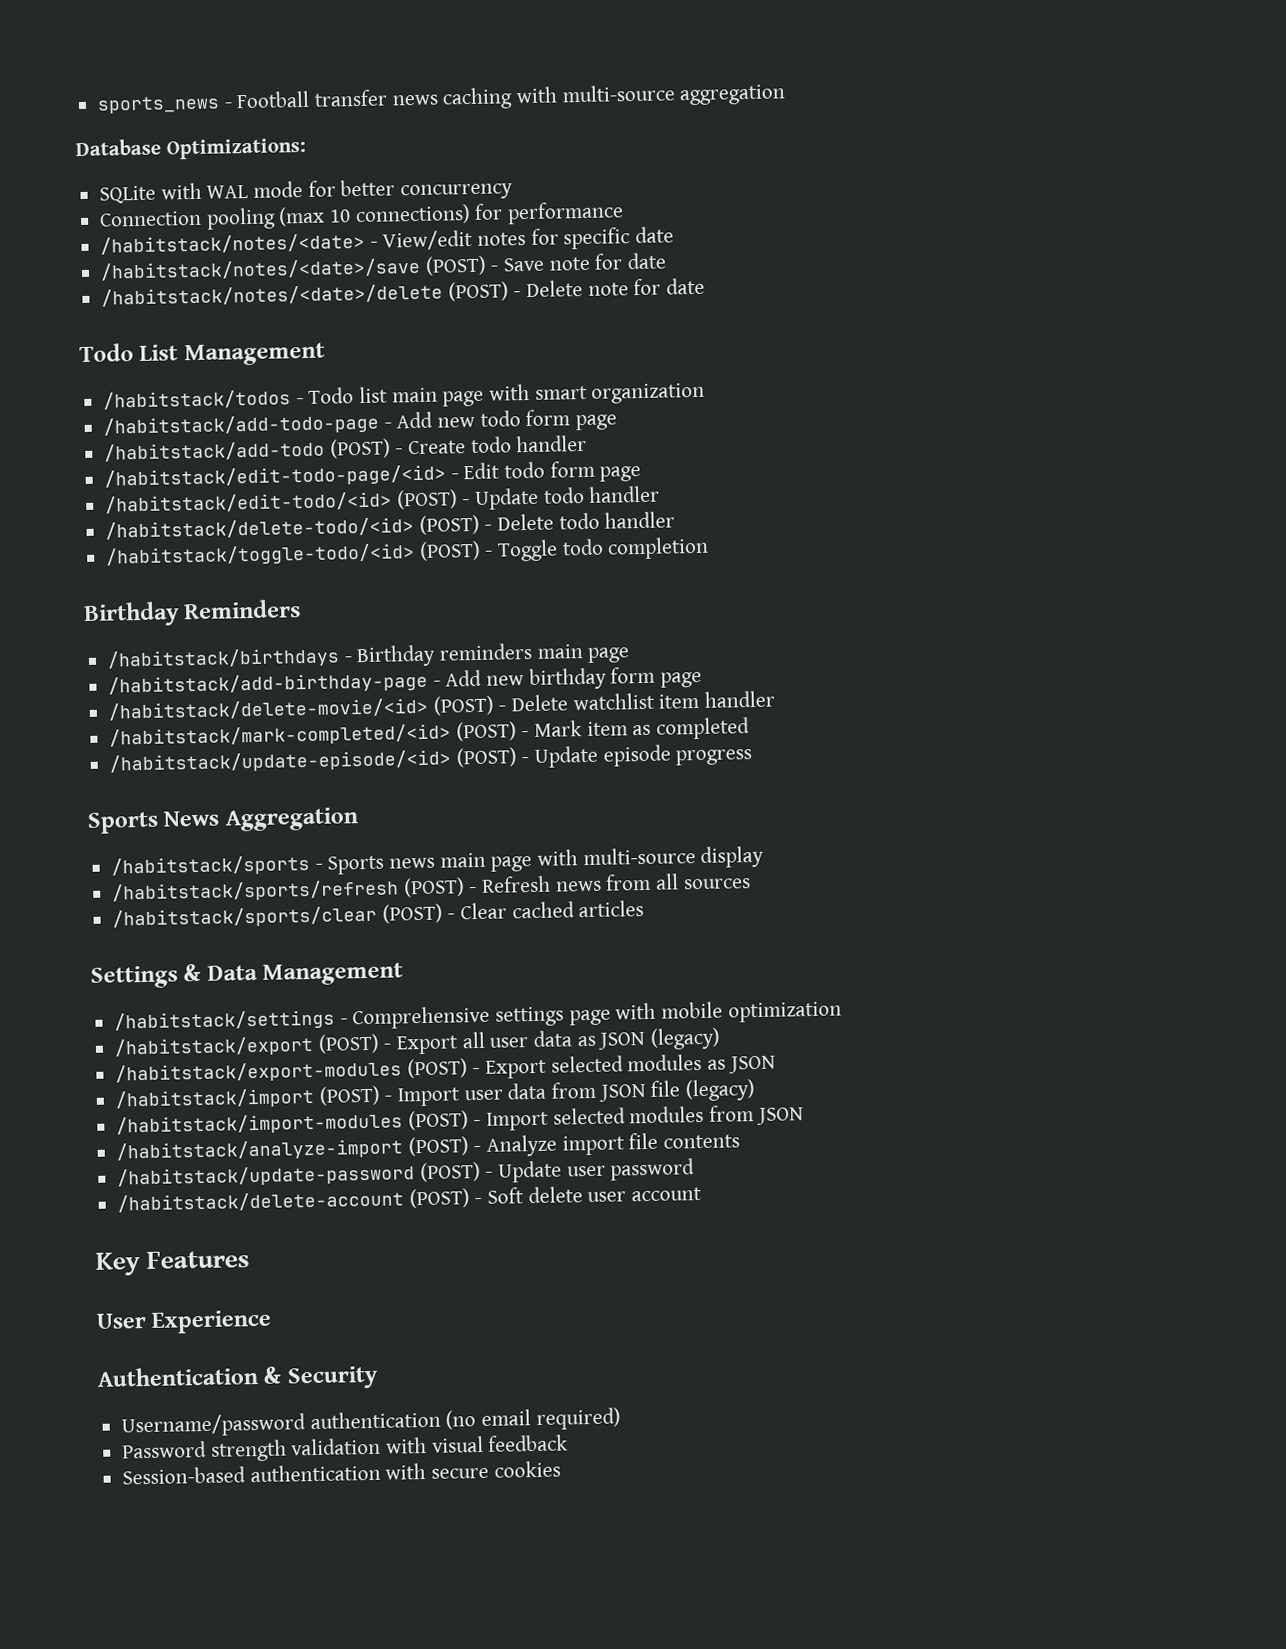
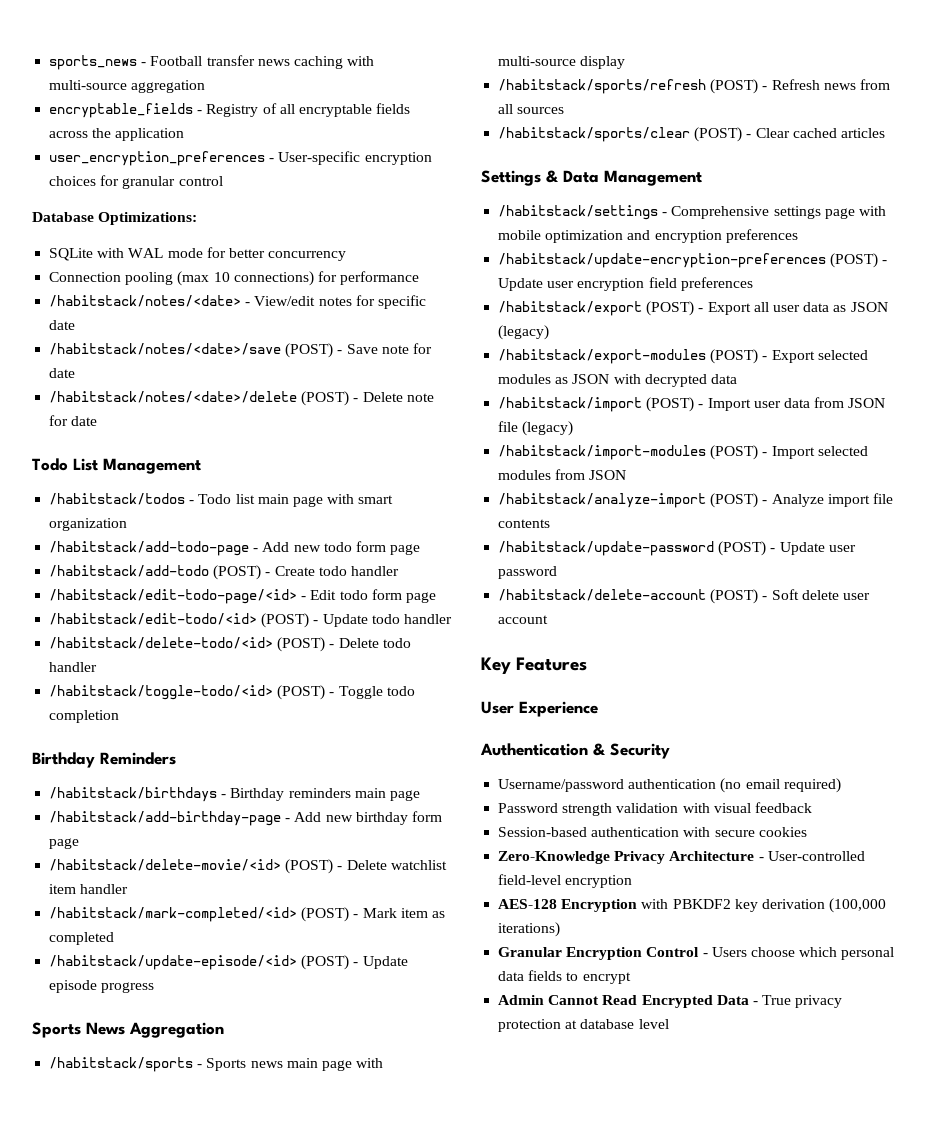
(787, 95) none -> [49,103,411,118] [49,128,185,141] [49,151,432,166] [49,175,223,189] // encryptable_fields - Registry of all encryptable fields across the application // user_encryption_preferences - User-specific encryption choices for granular control
(842, 1012) none -> [627,229,798,243] [498,253,888,268] [498,277,753,291] and encryption preferences // /habitstack/update-encryption-preferences (POST) - Update user encryption field preferences
(776, 1064) none -> [613,374,737,387] with decrypted data
(561, 1469) none -> [498,851,865,864] [498,874,633,888] [498,898,887,913] [498,922,561,937] [498,947,895,960] [498,970,631,984] [498,995,843,1008] [498,1019,669,1032] // Zero-Knowledge Privacy Architecture - User-controlled field-level encryption // AES-128 Encryption with PBKDF2 key derivation (100,000 iterations) // Granular Encryption Control - Users choose which personal data fields to encrypt // Admin Cannot Read Encrypted Data - True privacy protection at database level

